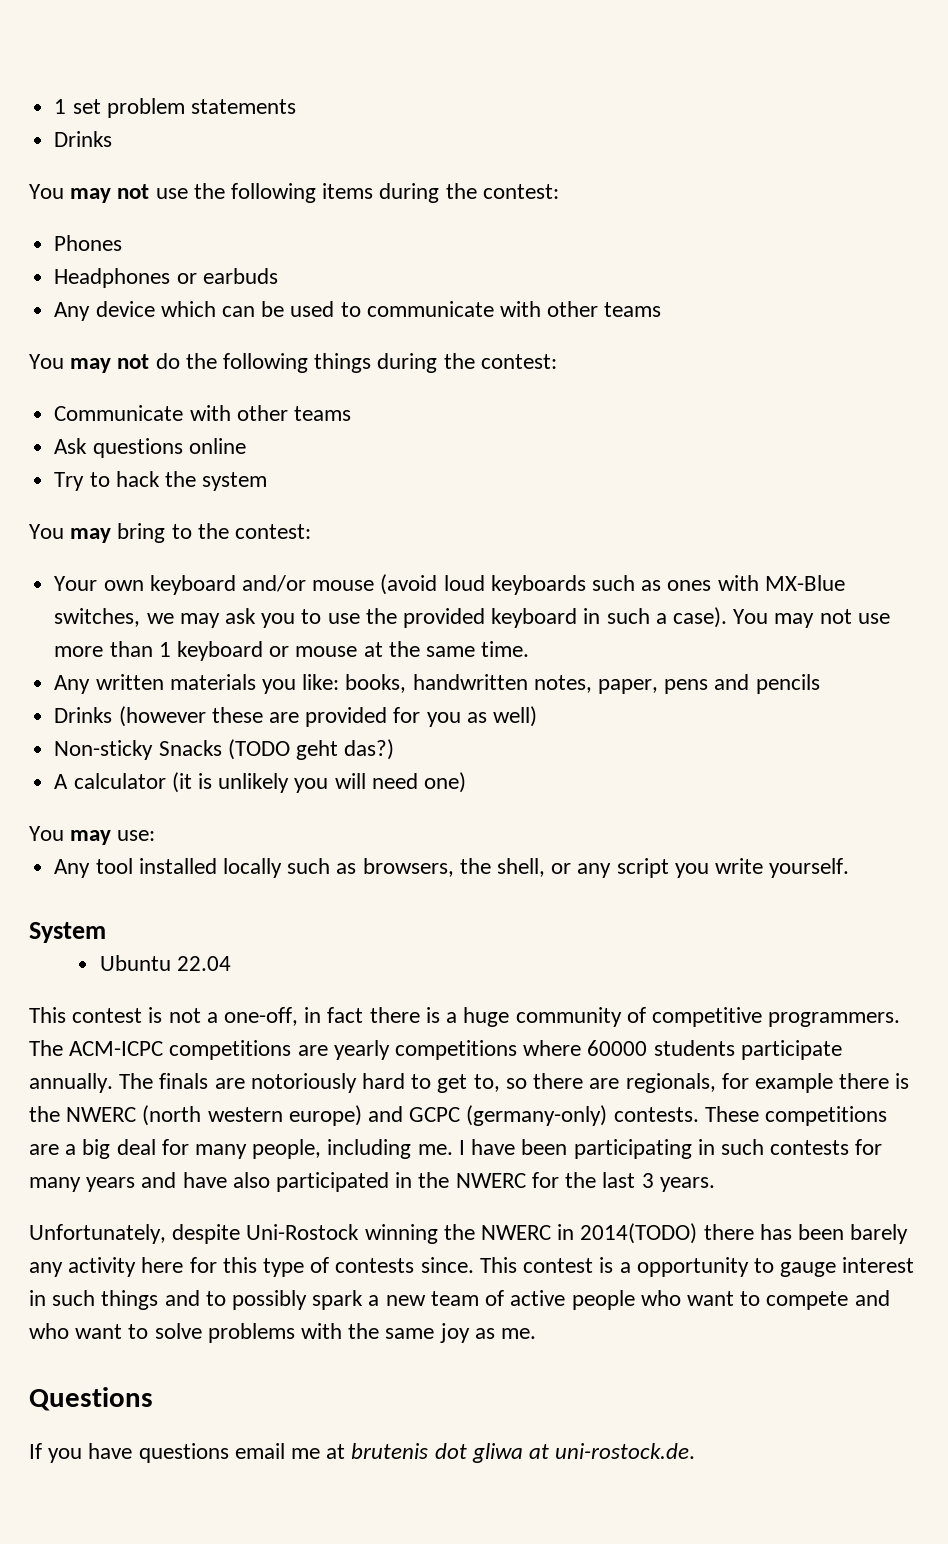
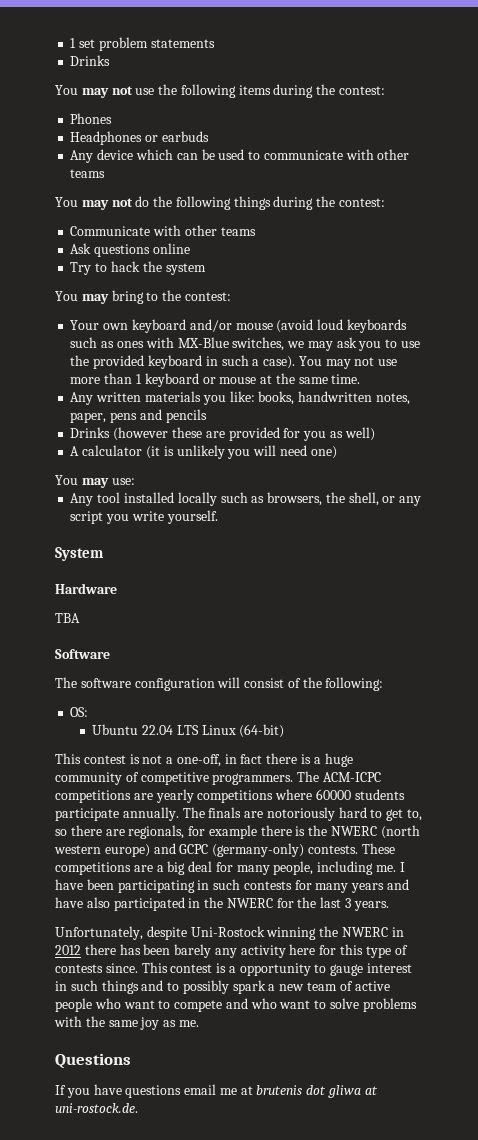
[54,739,395,760] // Non-sticky Snacks (TODO geht das?) -> (375, 434) none
(106, 932) none -> [55,583,117,594] [55,613,80,623] [55,649,110,659] [55,677,384,691] [70,707,89,717] // Hardware // TBA // Software // The software configuration will consist of the following: // OS:
(231, 963) none -> [176,724,285,738] LTS Linux (64-bit)
[580,1223,698,1244] 2014(TODO) -> [55,945,81,955] 2012

